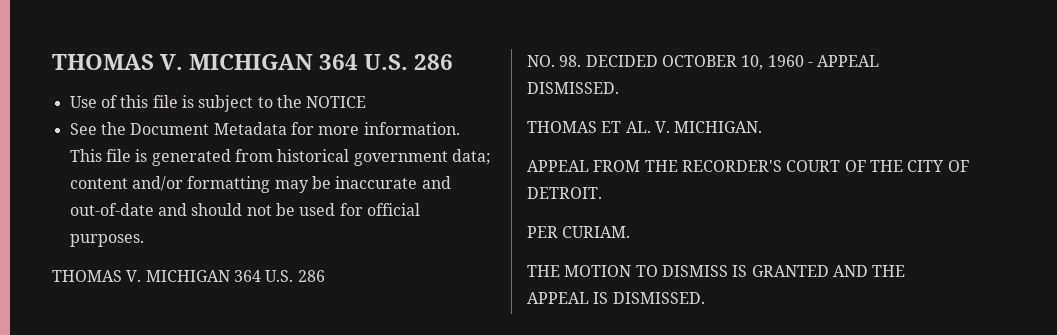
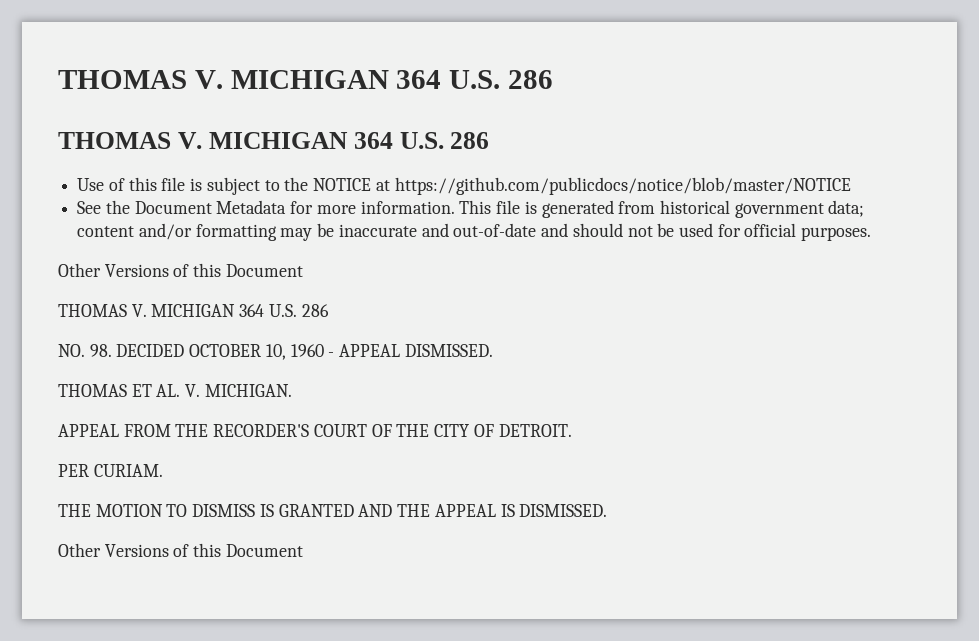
[52,54,454,70] THOMAS V. MICHIGAN 364 U.S. 286 -> [58,70,554,89] [58,132,490,149] THOMAS V. MICHIGAN 364 U.S. 286 // THOMAS V. MICHIGAN 364 U.S. 286
(367, 102) none -> [375,177,851,195] at https://github.com/publicdocs/notice/blob/master/NOTICE
(144, 240) none -> [58,263,303,277] // Other Versions of this Document
(705, 298) none -> [58,543,303,557] // Other Versions of this Document

